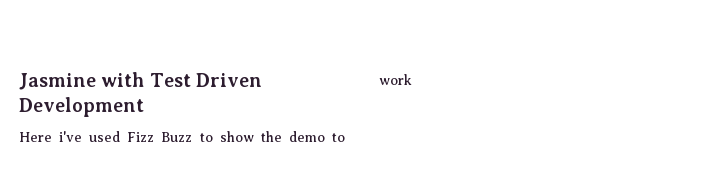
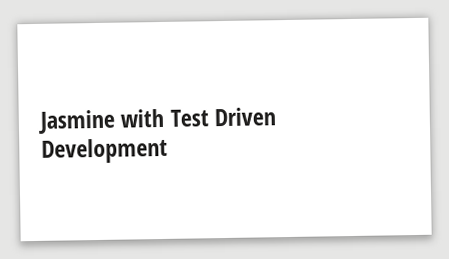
[19,131,345,142] [379,74,412,85] // Here i've used Fizz Buzz to show the demo to work -> (168, 150) none

